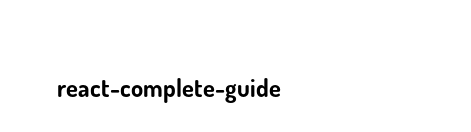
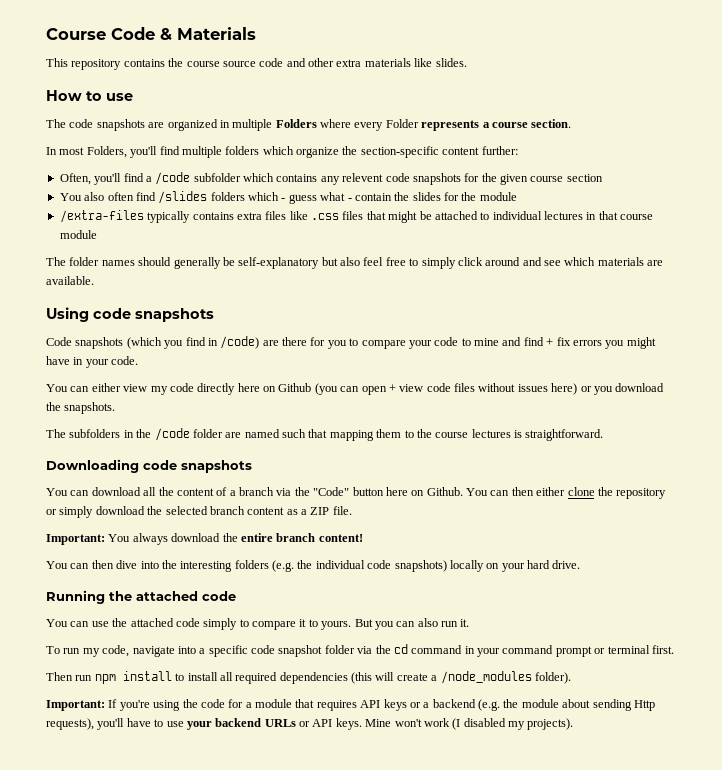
[57,78,281,103] react-complete-guide -> [46,27,256,40] [46,58,467,70] [46,90,133,101] [46,119,572,131] [46,146,518,158] [59,172,603,185] [59,191,517,204] [59,210,654,223] [59,230,97,239] [46,257,664,269] [46,276,94,285] [46,307,214,322] [46,336,656,349] [46,356,139,368] [46,383,665,395] [46,402,116,414] [46,428,604,441] [46,459,252,473] [46,487,667,499] [46,506,352,518] [46,533,363,545] [46,560,581,572] [46,590,236,604] [46,618,470,630] [46,644,674,657] [46,671,571,684] [46,699,655,711] [46,718,574,730] Course Code & Materials // This repository contains the course source code and other extra materials like slides. // How to use // The code snapshots are organized in multiple Folders where every Folder represents a course section. // In most Folders, you'll find multiple folders which organize the section-specific content further: // Often, you'll find a /code subfolder which contains any relevent code snapshots for the given course section // You also often find /slides folders which - guess what - contain the slides for the module // /extra-files typically contains extra files like .css files that might be attached to individual lectures in that course module // The folder names should generally be self-explanatory but also feel free to simply click around and see which materials are available. // Using code snapshots // Code snapshots (which you find in /code) are there for you to compare your code to mine and find + fix errors you might have in your code. // You can either view my code directly here on Github (you can open + view code files without issues here) or you download the snapshots. // The subfolders in the /code folder are named such that mapping them to the course lectures is straightforward. // Downloading code snapshots // You can download all the content of a branch via the "Code" button here on Github. You can then either clone the repository or simply download the selected branch content as a ZIP file. // Important: You always download the entire branch content! // You can then dive into the interesting folders (e.g. the individual code snapshots) locally on your hard drive. // Running the attached code // You can use the attached code simply to compare it to yours. But you can also run it. // To run my code, navigate into a specific code snapshot folder via the cd command in your command prompt or terminal first. // Then run npm install to install all required dependencies (this will create a /node_modules folder). // Important: If you're using the code for a module that requires API keys or a backend (e.g. the module about sending Http requests), you'll have to use your backend URLs or API keys. Mine won't work (I disabled my projects).

